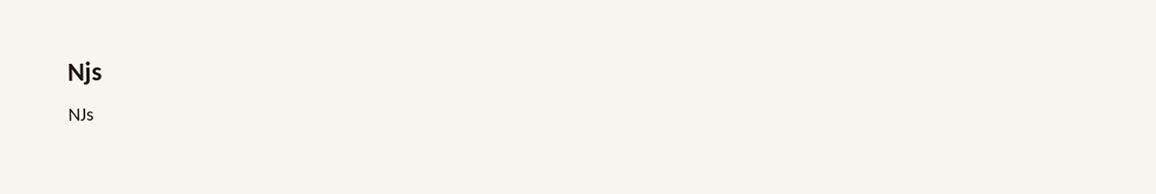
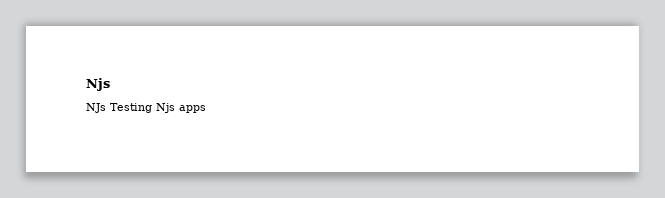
(94, 114) none -> [110,103,206,113] Testing Njs apps

